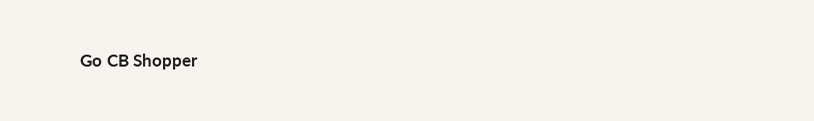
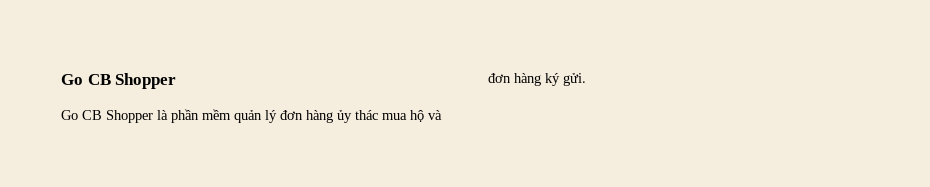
[79,53,200,70] Go CB Shopper -> [61,73,177,89] [61,109,442,123] [488,73,586,86] Go CB Shopper // Go CB Shopper là phần mềm quản lý đơn hàng ủy thác mua hộ và đơn hàng ký gửi.

